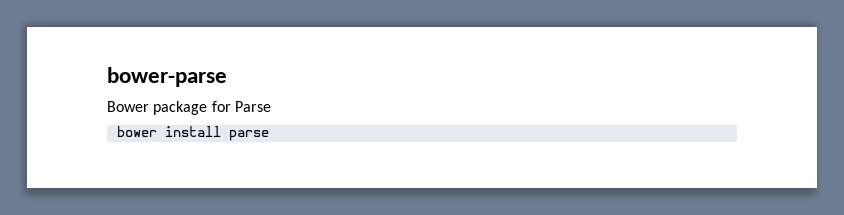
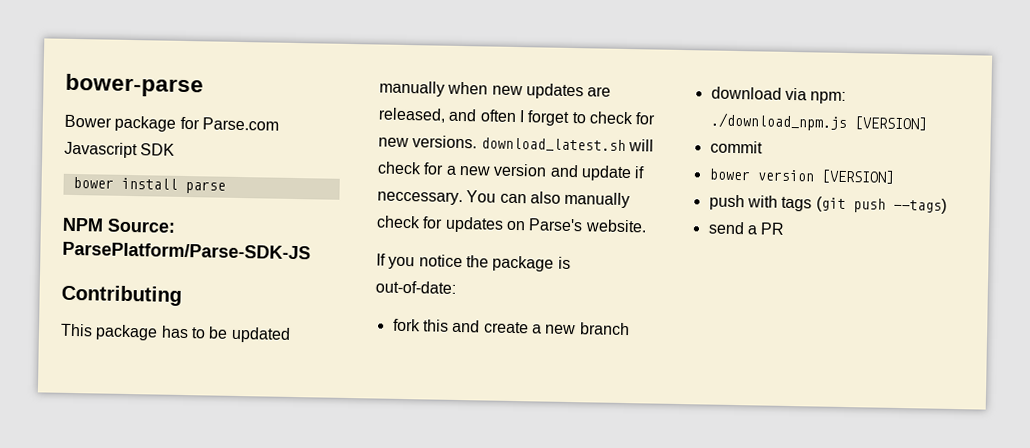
[234,101,271,112] Parse -> [201,117,279,131] [64,141,176,159] Parse.com Javascript SDK
(269, 135) none -> [62,217,176,233] [62,241,311,260] [61,284,182,306] [60,323,291,343] [379,80,612,100] [378,107,657,126] [378,135,654,152] [377,161,646,182] [377,190,631,209] [376,215,647,233] [376,253,571,272] [375,280,456,294] [392,318,630,336] [710,86,847,104] [709,112,928,132] [709,140,763,154] [708,168,895,184] [708,194,947,214] [707,221,786,235] // NPM Source: ParsePlatform/Parse-SDK-JS // Contributing // This package has to be updated manually when new updates are released, and often I forget to check for new versions. download_latest.sh will check for a new version and update if neccessary. You can also manually check for updates on Parse's website. // If you notice the package is out-of-date: // fork this and create a new branch // download via npm: ./download_npm.js [VERSION] // commit // bower version [VERSION] // push with tags (git push --tags) // send a PR

